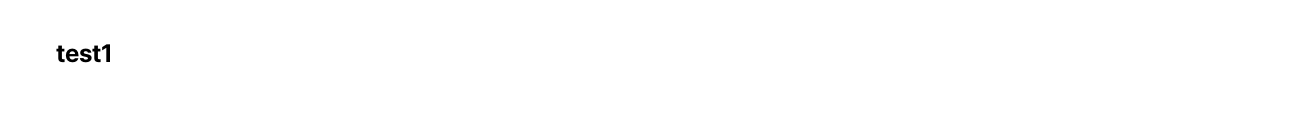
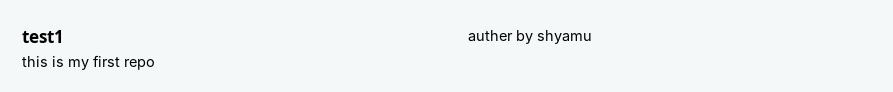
(113, 53) none -> [22,55,155,70] [468,30,592,44] // this is my first repo // auther by shyamu

